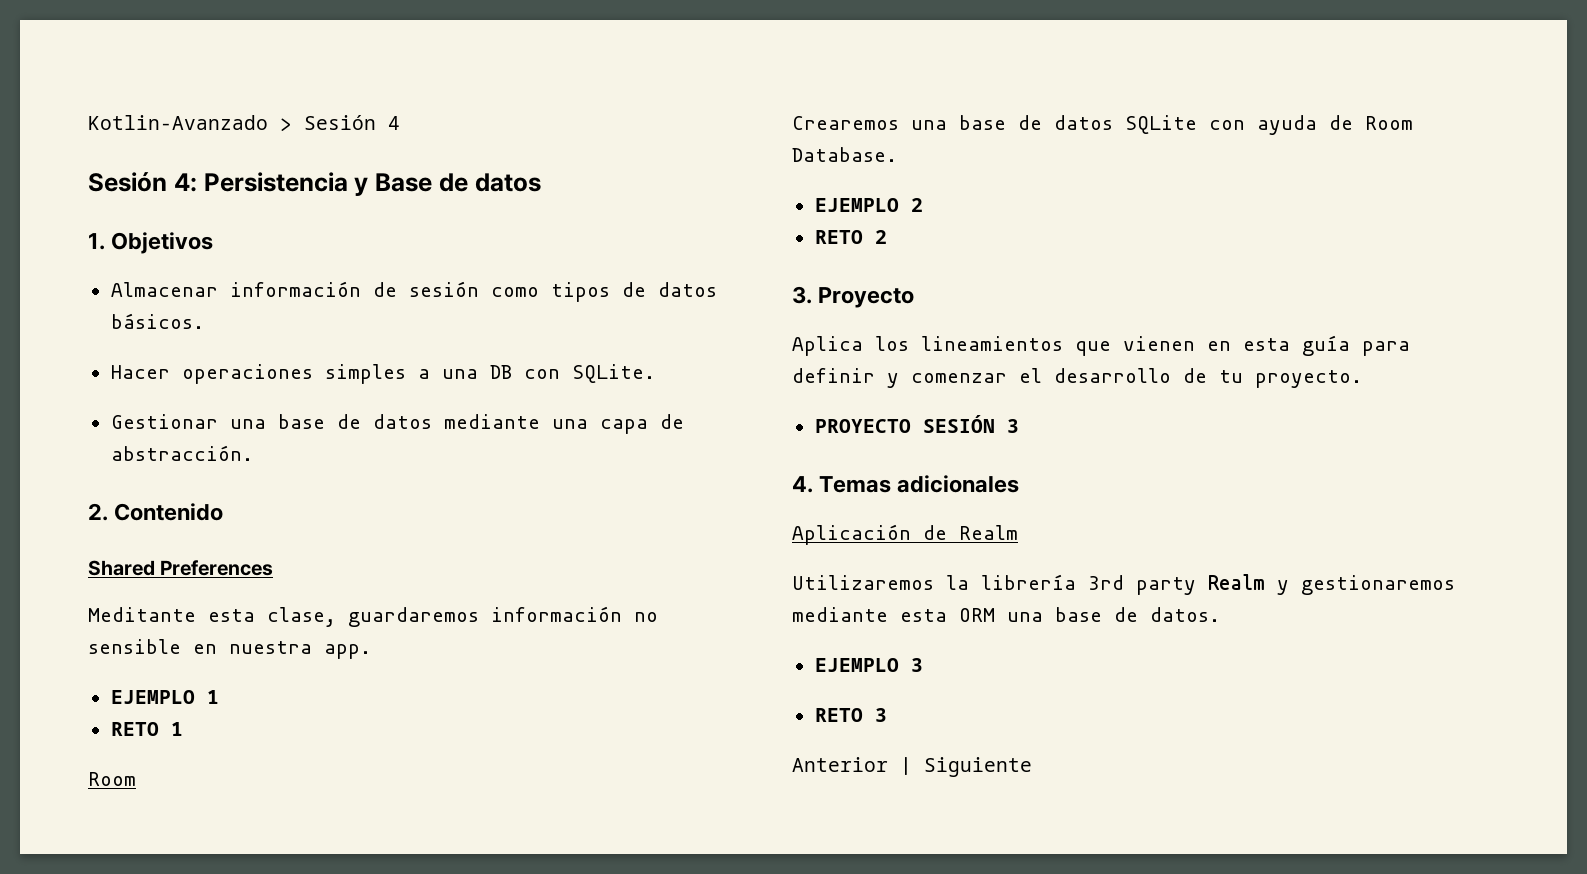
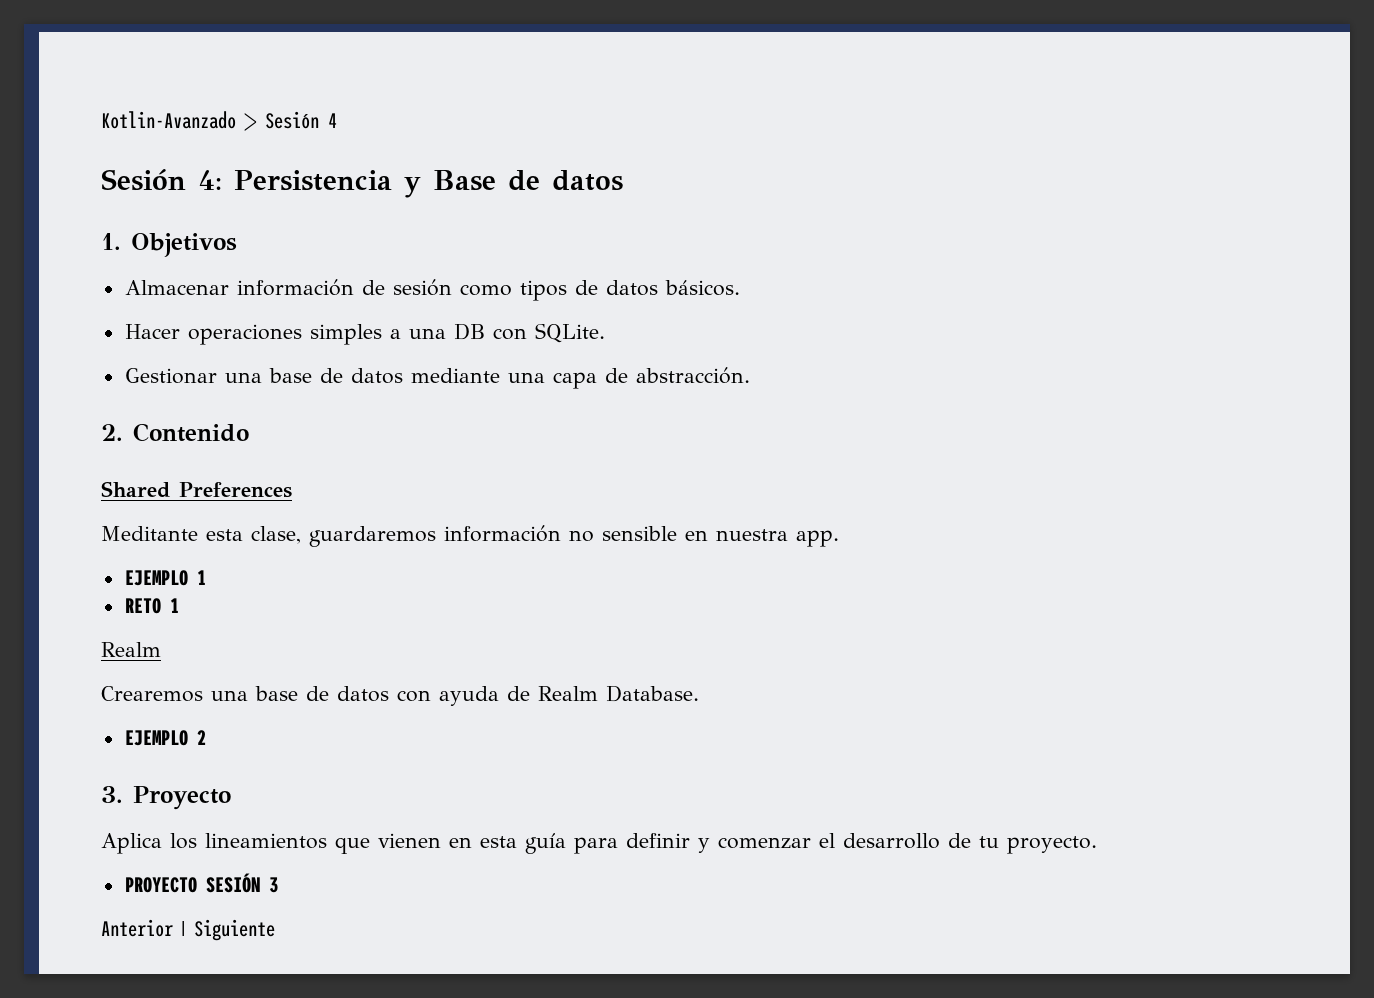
[88,772,136,786] Room -> [101,642,161,657] Realm
[1125,115,1197,134] SQLite -> (389, 694) none
[1365,116,1413,130] Room -> [538,686,598,701] Realm
[814,230,887,244] // RETO 2 -> (206, 737) none
[792,475,1020,493] [792,524,1018,545] [792,574,1455,595] [792,607,1220,622] [814,658,923,672] [814,708,887,722] // 4. Temas adicionales // Aplicación de Realm // Utilizaremos la librería 3rd party Realm y gestionaremos mediante esta ORM una base de datos. // EJEMPLO 3 // RETO 3 -> (278, 885) none

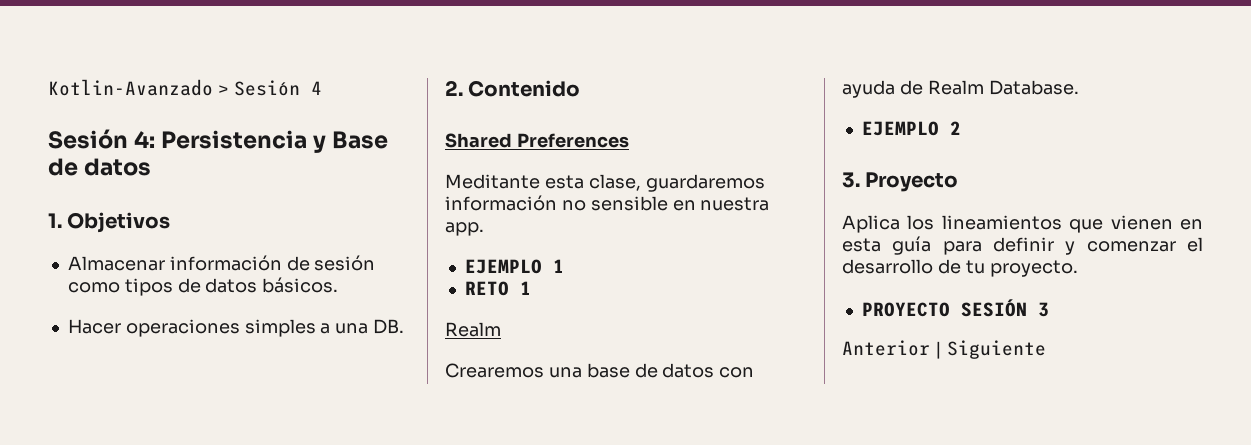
[453,323,605,343] [124,367,750,389] DB con SQLite. // Gestionar una base de datos mediante una capa de abstracción. -> [373,319,405,334] DB.

